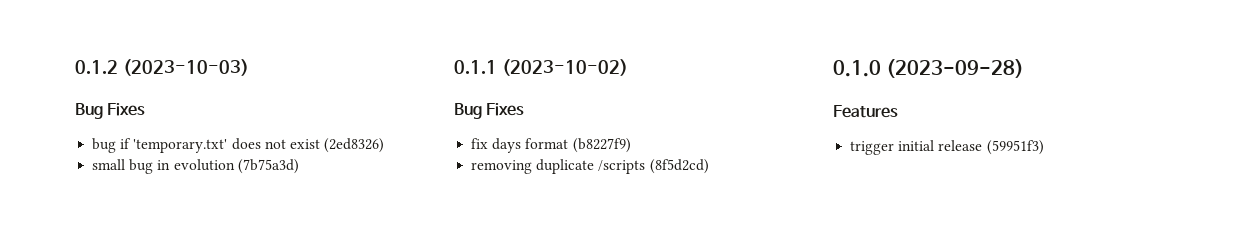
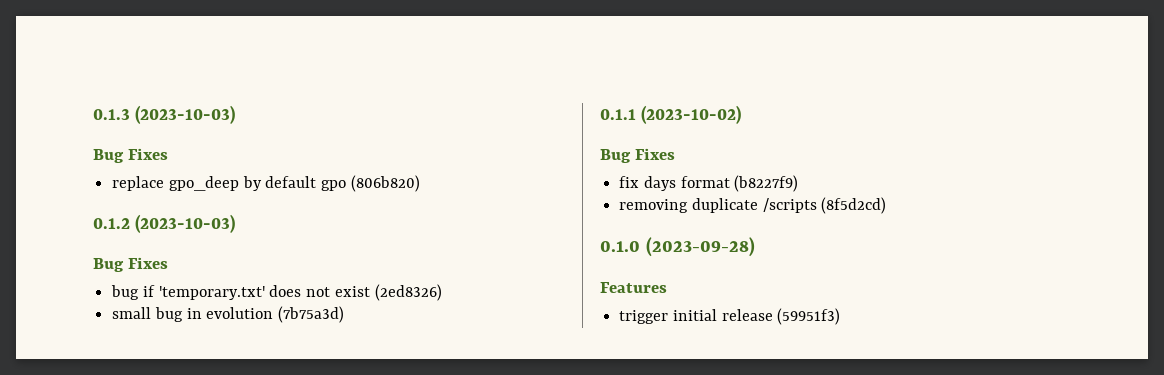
(75, 67) none -> [93,105,236,124] [93,148,168,163] [112,175,420,192] 0.1.3 (2023-10-03) // Bug Fixes // replace gpo_deep by default gpo (806b820) //

